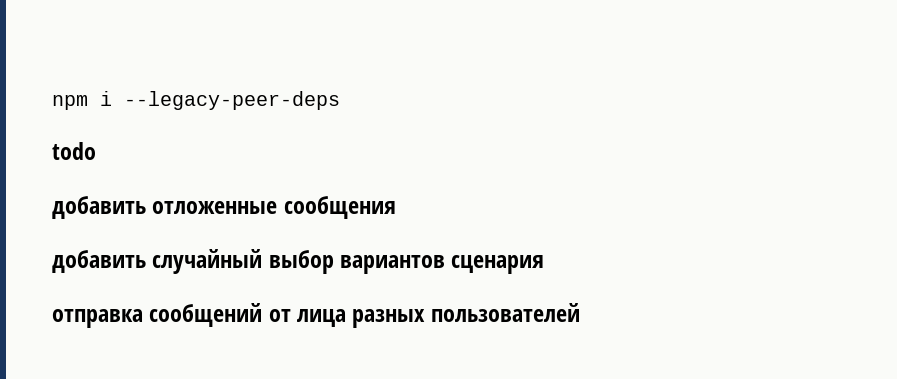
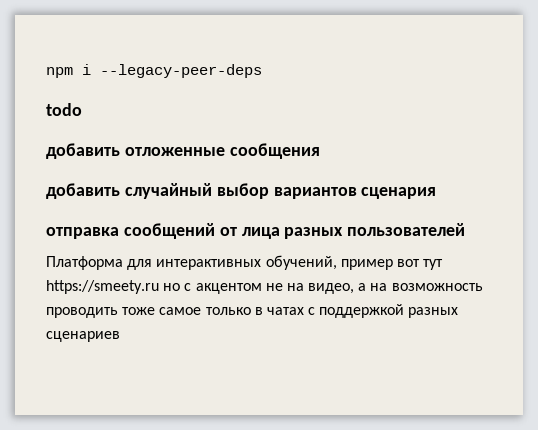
(580, 312) none -> [46,255,444,270] [46,280,483,294] [46,304,459,318] [46,331,120,342] // Платформа для интерактивных обучений, пример вот тут https://smeety.ru но с акцентом не на видео, а на возможность проводить тоже самое только в чатах с поддержкой разных сценариев

